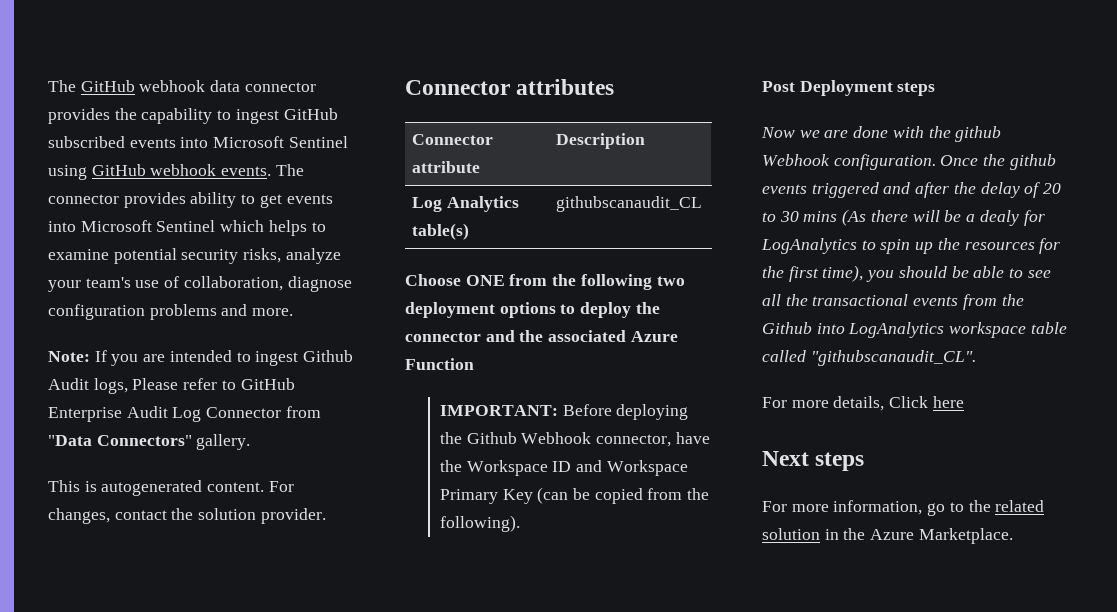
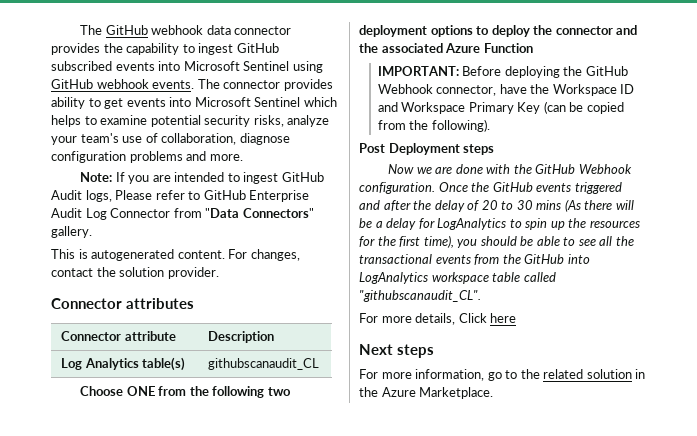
[303,350,354,362] Github -> [281,172,324,182] GitHub
[466,432,517,444] Github -> [585,66,628,76] GitHub
[955,126,1002,142] github -> [535,164,576,174] GitHub
[1009,154,1056,170] github -> [492,182,533,192] GitHub
[979,210,1019,226] dealy -> [386,218,417,230] delay
[762,322,812,334] Github -> [524,254,565,264] GitHub

